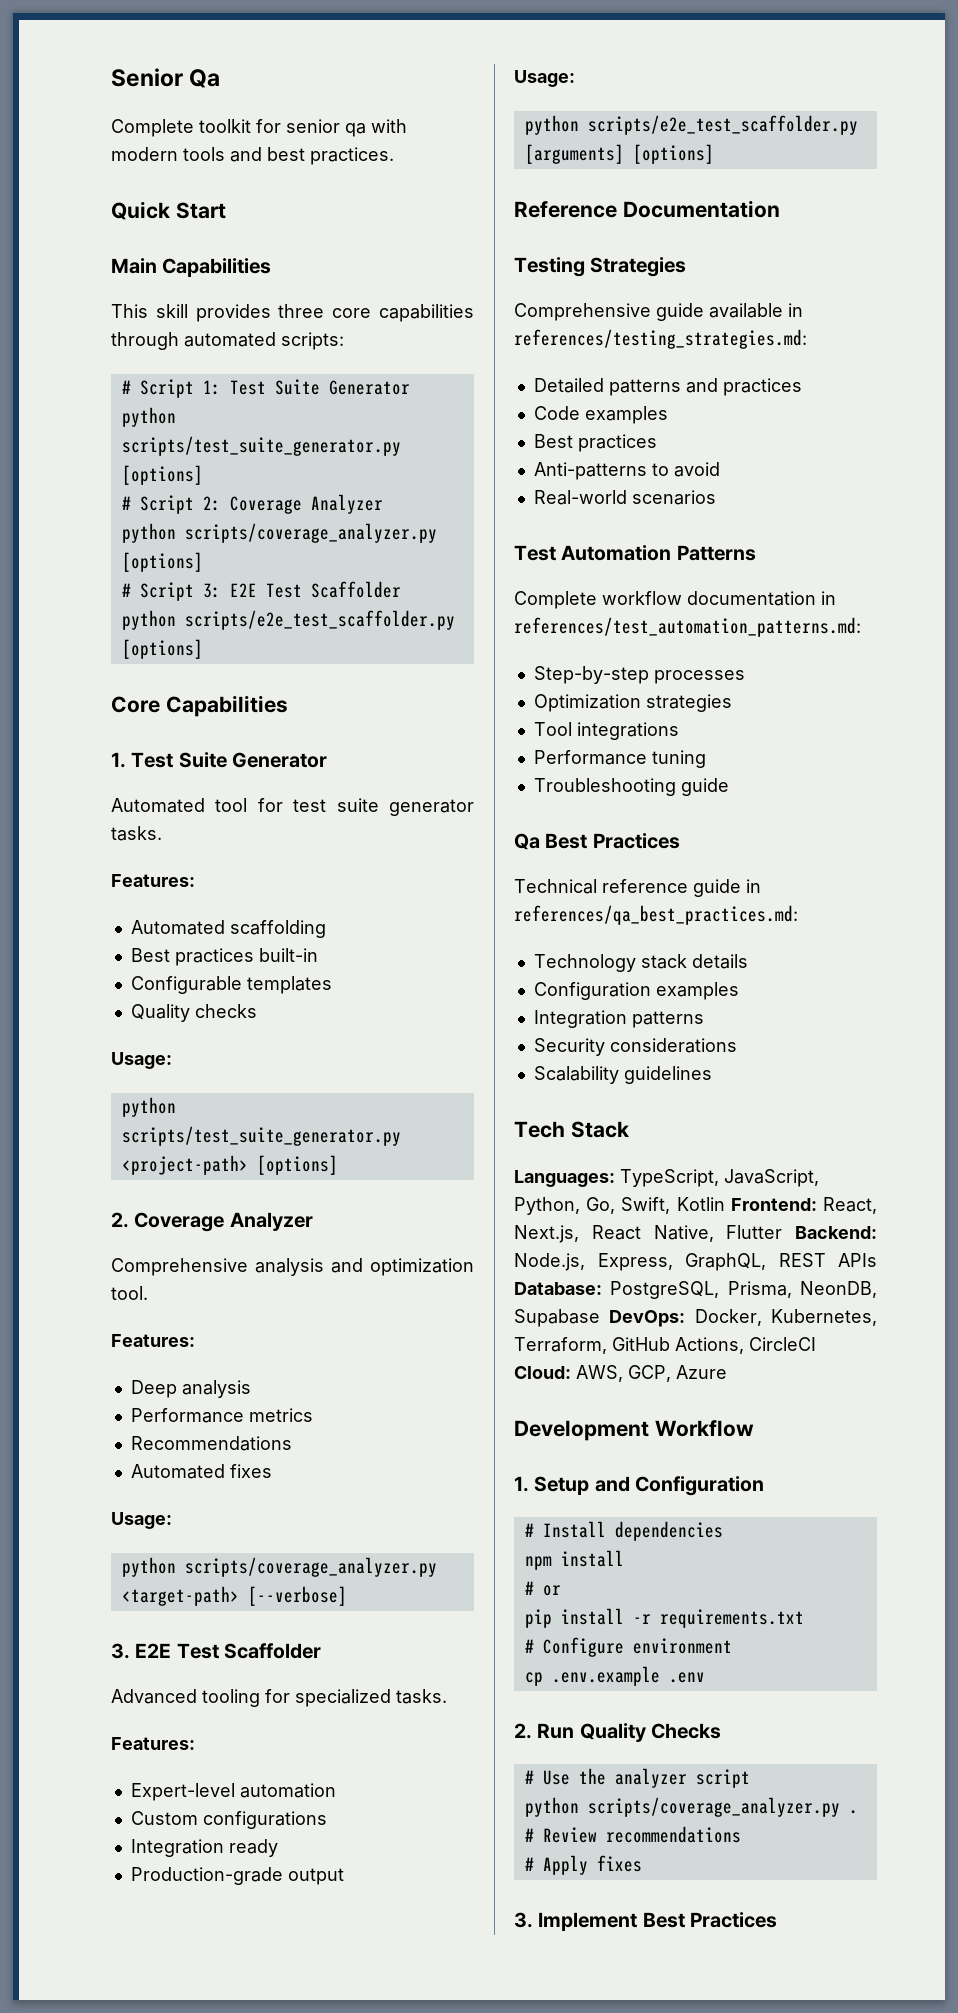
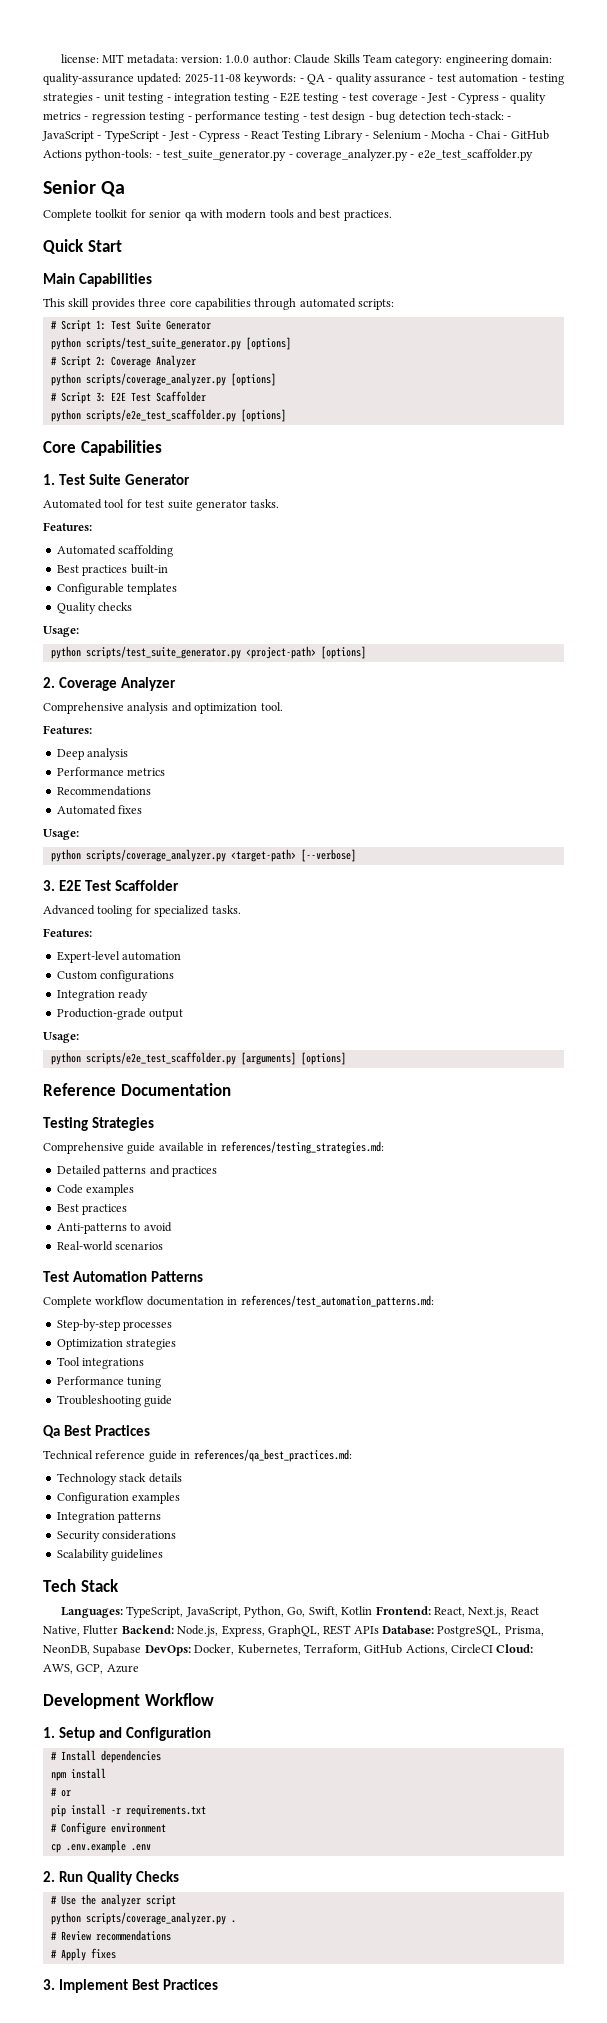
(111, 77) none -> [60,54,553,66] [43,73,564,85] [43,92,546,104] [43,111,512,123] [42,130,549,142] [43,149,533,161] license: MIT metadata: version: 1.0.0 author: Claude Skills Team category: engineering domain: quality-assurance updated: 2025-11-08 keywords: - QA - quality assurance - test automation - testing strategies - unit testing - integration testing - E2E testing - test coverage - Jest - Cypress - quality metrics - regression testing - performance testing - test design - bug detection tech-stack: - JavaScript - TypeScript - Jest - Cypress - React Testing Library - Selenium - Mocha - Chai - GitHub Actions python-tools: - test_suite_generator.py - coverage_analyzer.py - e2e_test_scaffolder.py //

